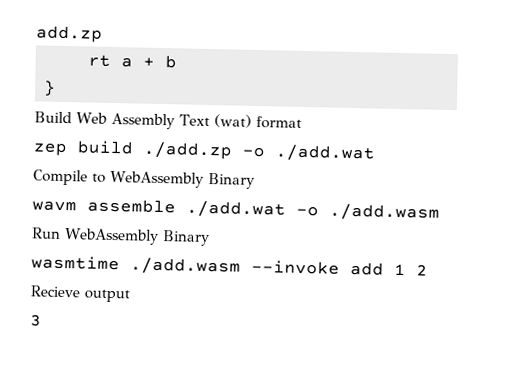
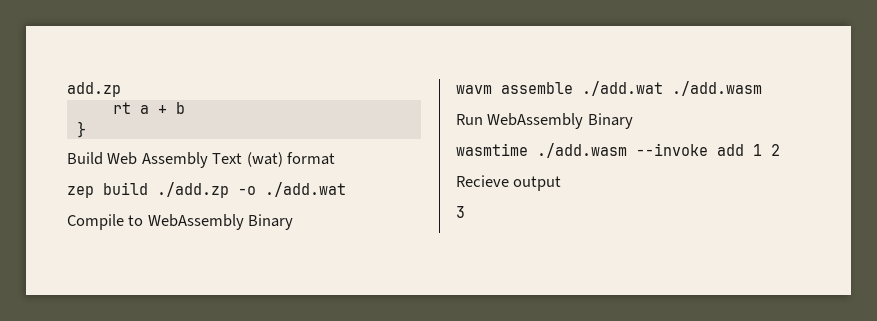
[296,205,319,217] -o -> (663, 88) none

